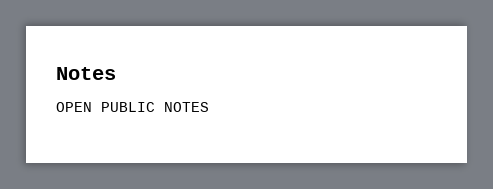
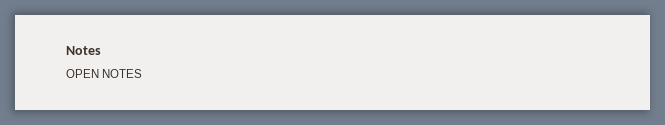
[101,102,155,112] PUBLIC -> (99, 73) none

